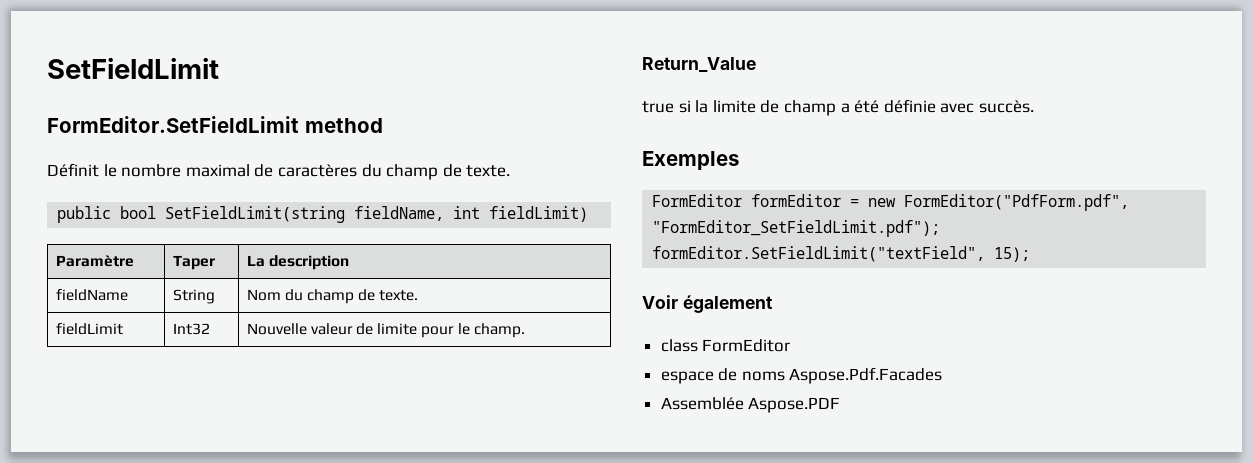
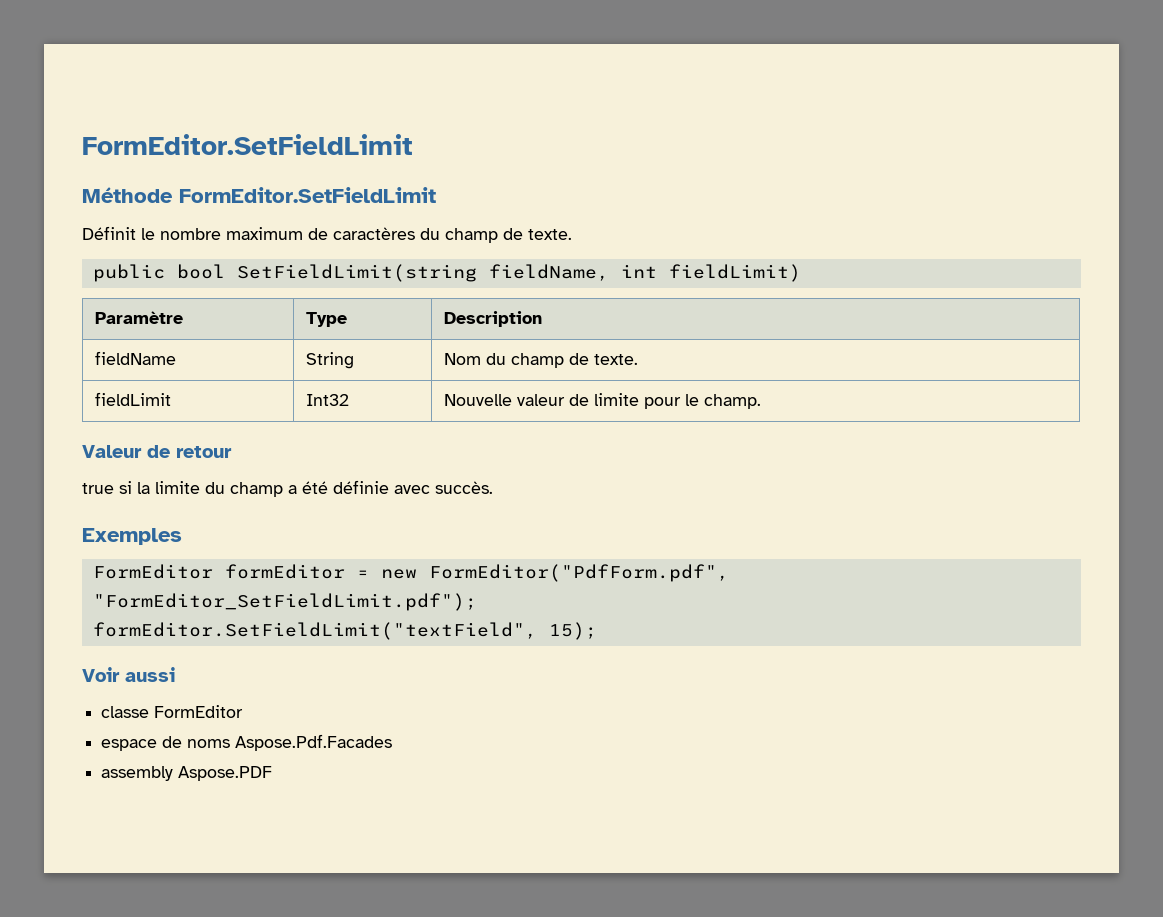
[47,57,219,79] [47,116,383,133] SetFieldLimit // FormEditor.SetFieldLimit method -> [82,134,413,155] [82,187,436,203] FormEditor.SetFieldLimit // Méthode FormEditor.SetFieldLimit
[185,164,250,177] maximal -> [226,227,303,240] maximum
[172,255,215,270] [246,255,349,270] Taper | La description -> [305,312,347,327] [443,311,542,327] Type | Description
[642,57,756,72] Return_Value -> [82,445,232,458] Valeur de retour
[760,100,780,113] de -> [205,482,225,494] du
[682,295,773,313] [660,339,698,352] également // class -> [125,667,175,682] [101,706,150,718] aussi // classe
[660,397,744,410] Assemblée -> [101,766,174,781] assembly

